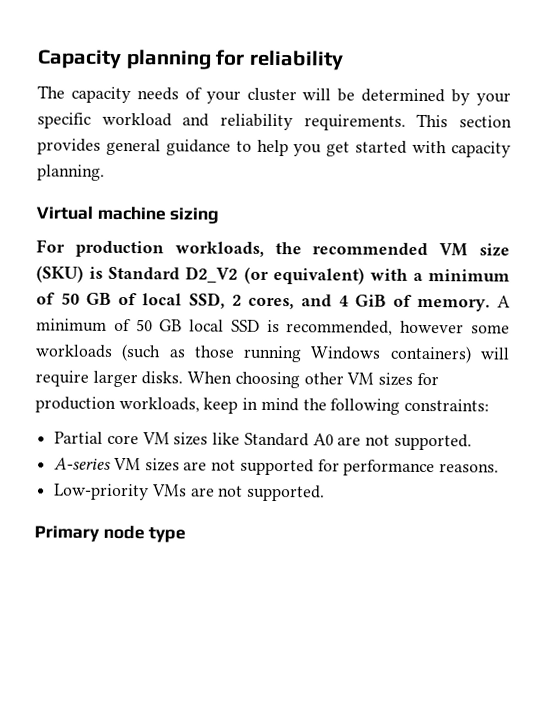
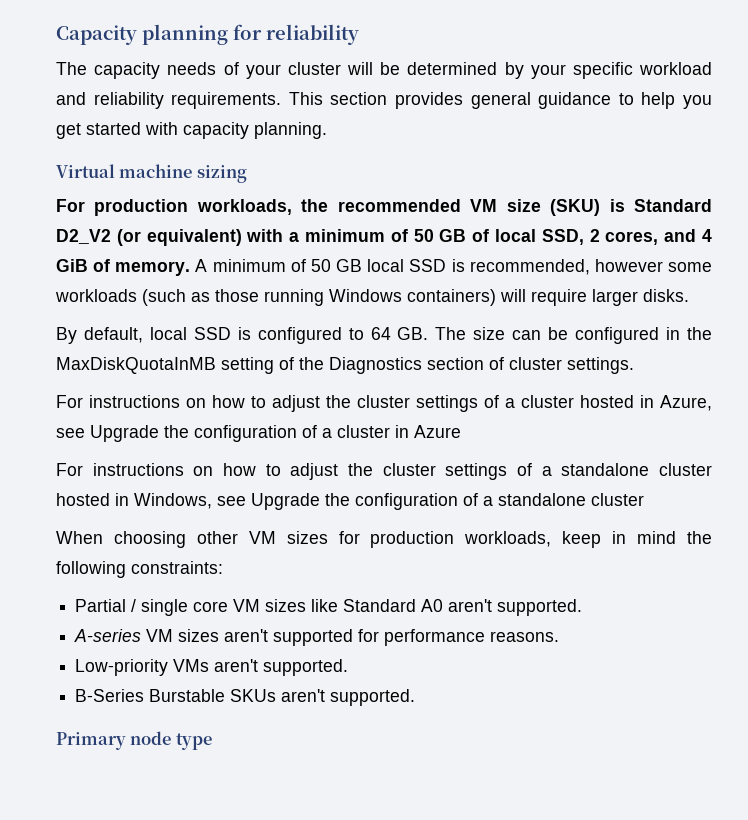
(184, 378) none -> [56,327,712,344] [56,357,634,374] [56,395,712,412] [56,425,461,442] [56,463,713,480] [56,493,644,510] // By default, local SSD is configured to 64 GB. The size can be configured in the MaxDiskQuotaInMB setting of the Diagnostics section of cluster settings. // For instructions on how to adjust the cluster settings of a cluster hosted in Azure, see Upgrade the configuration of a cluster in Azure // For instructions on how to adjust the cluster settings of a standalone cluster hosted in Windows, see Upgrade the configuration of a standalone cluster //
(104, 437) none -> [131,599,189,616] / single
[337,434,391,446] are not -> [448,599,493,612] aren't
[183,459,237,471] are not -> [224,629,269,642] aren't
[190,485,244,497] are not -> [214,659,349,676] [75,689,326,702] aren't supported. // B-Series Burstable SKUs aren't

